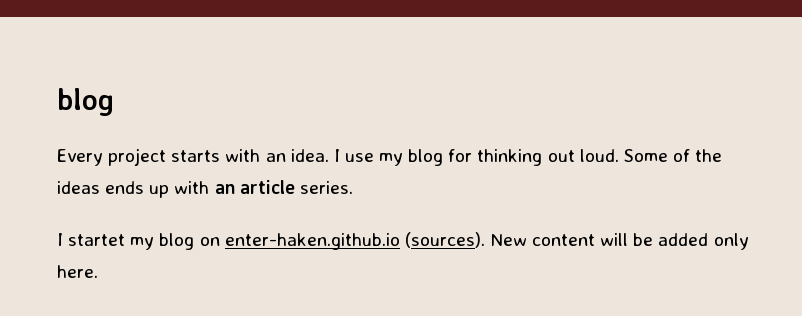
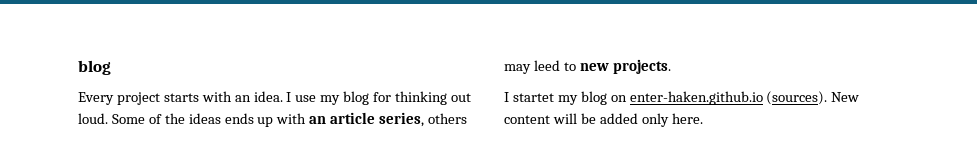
[299,181,353,194] series. -> [379,112,468,127] [504,59,671,74] series, others may leed to new projects.

